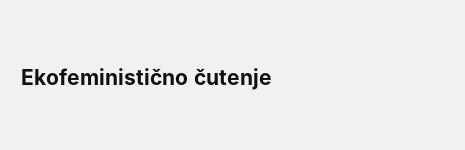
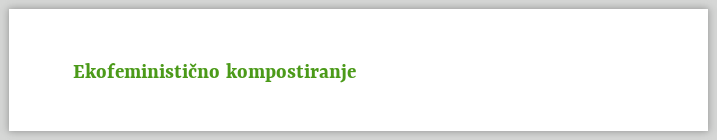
[193,68,272,90] čutenje -> [225,63,356,83] kompostiranje

